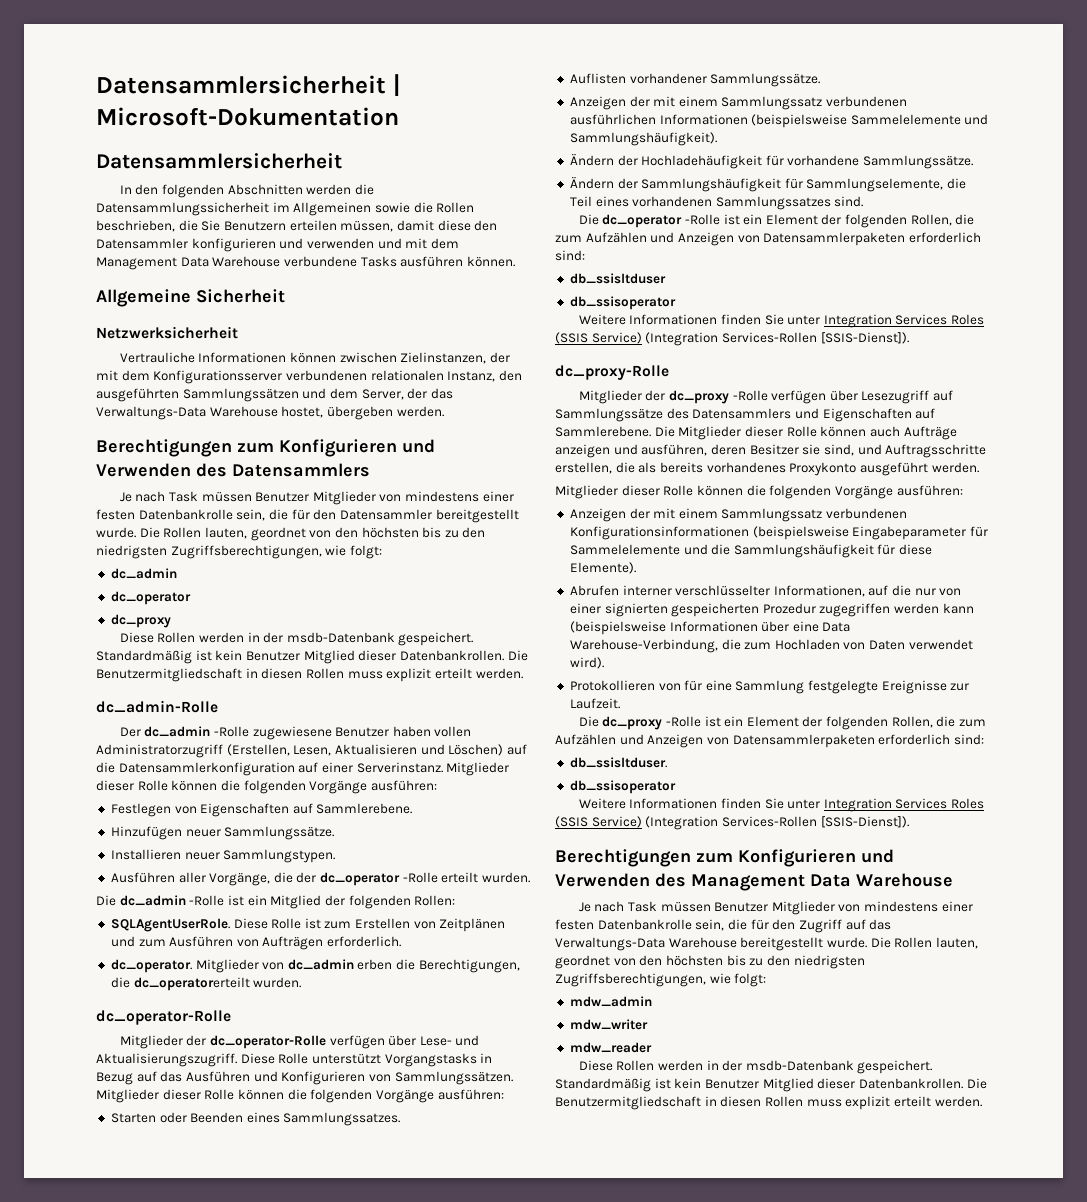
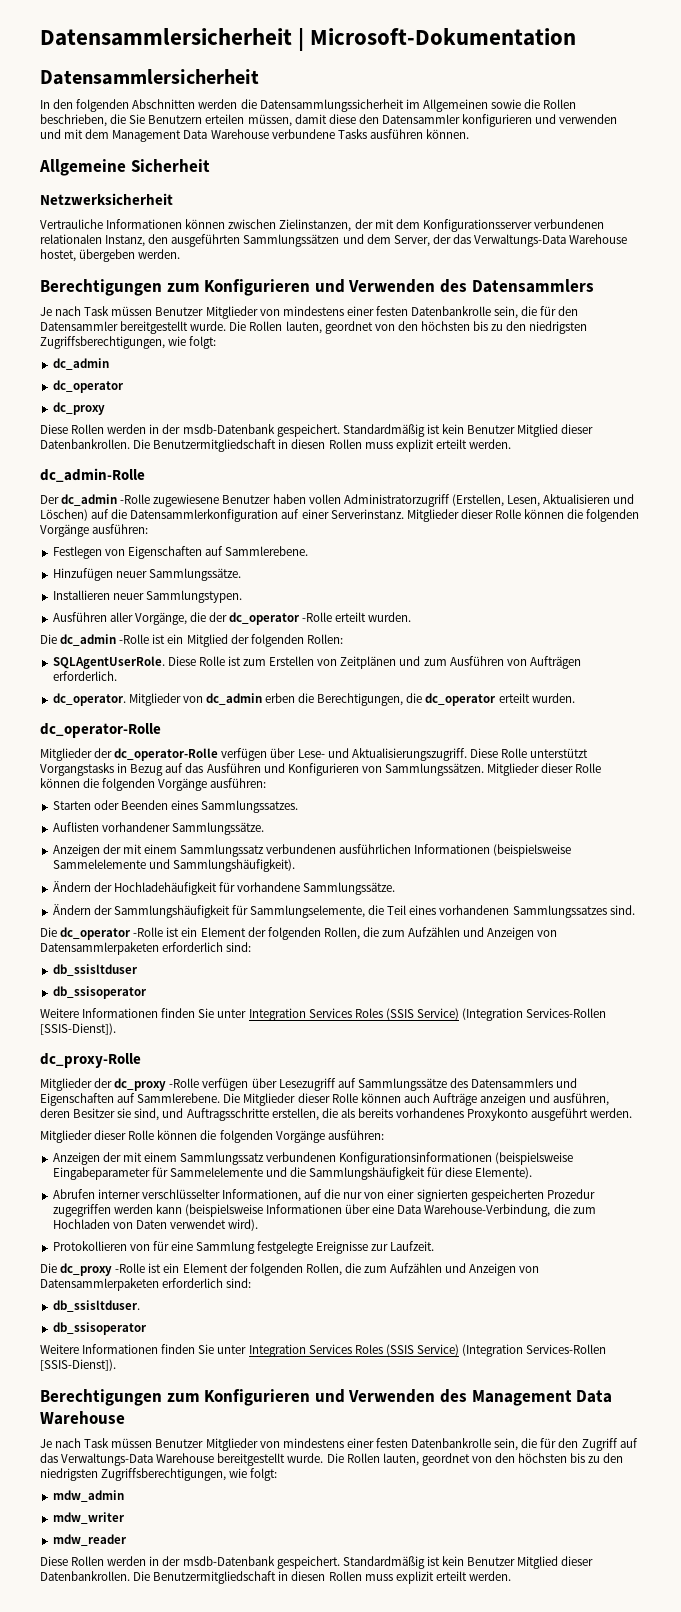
[133,977,250,991] dc_operatorerteilt -> [425,693,530,706] dc_operator erteilt

